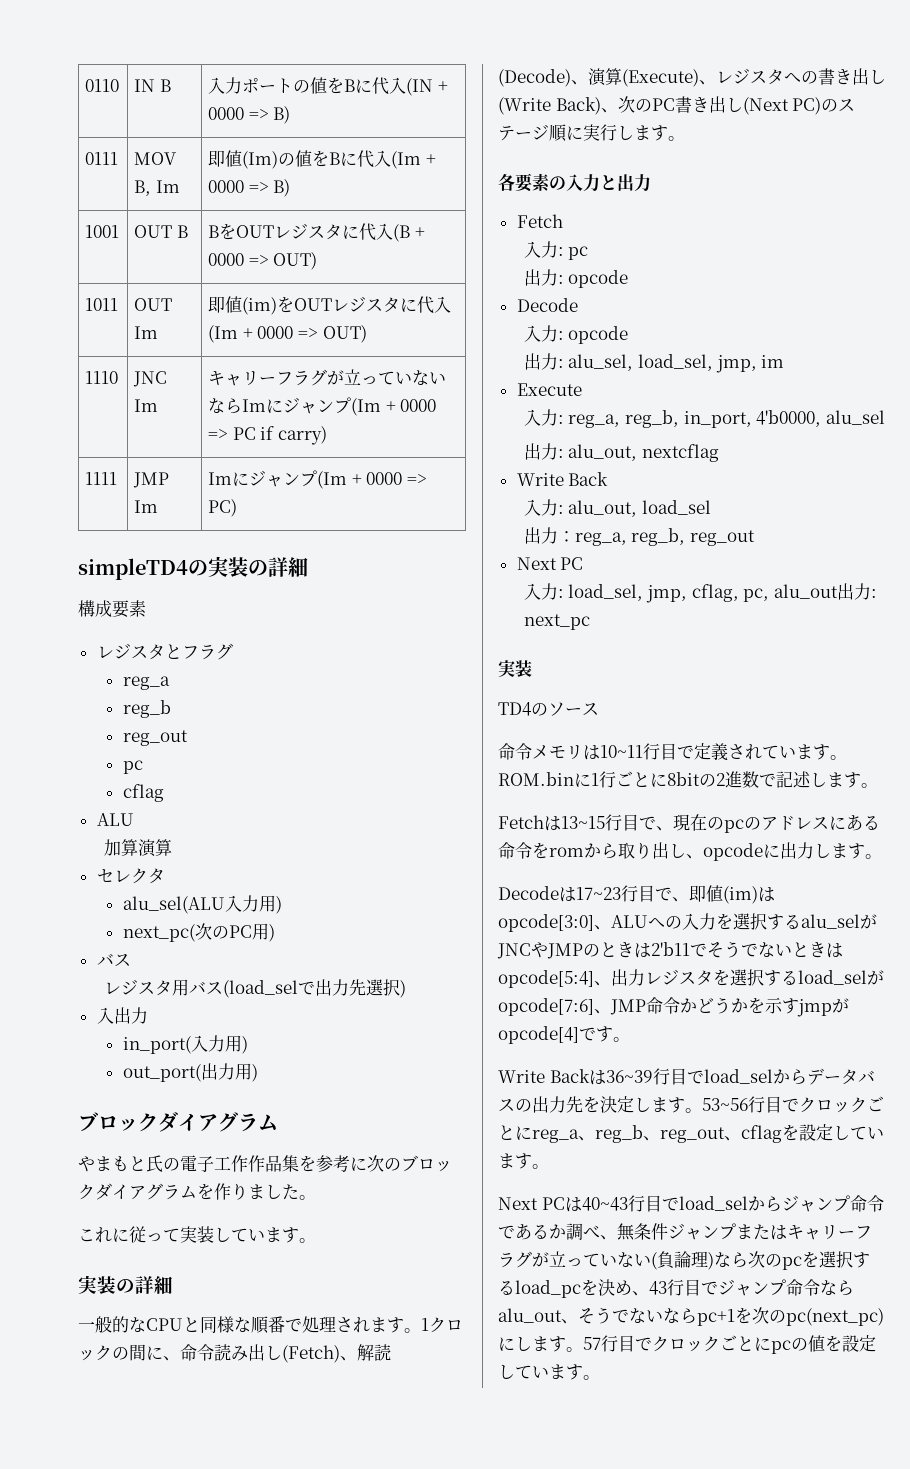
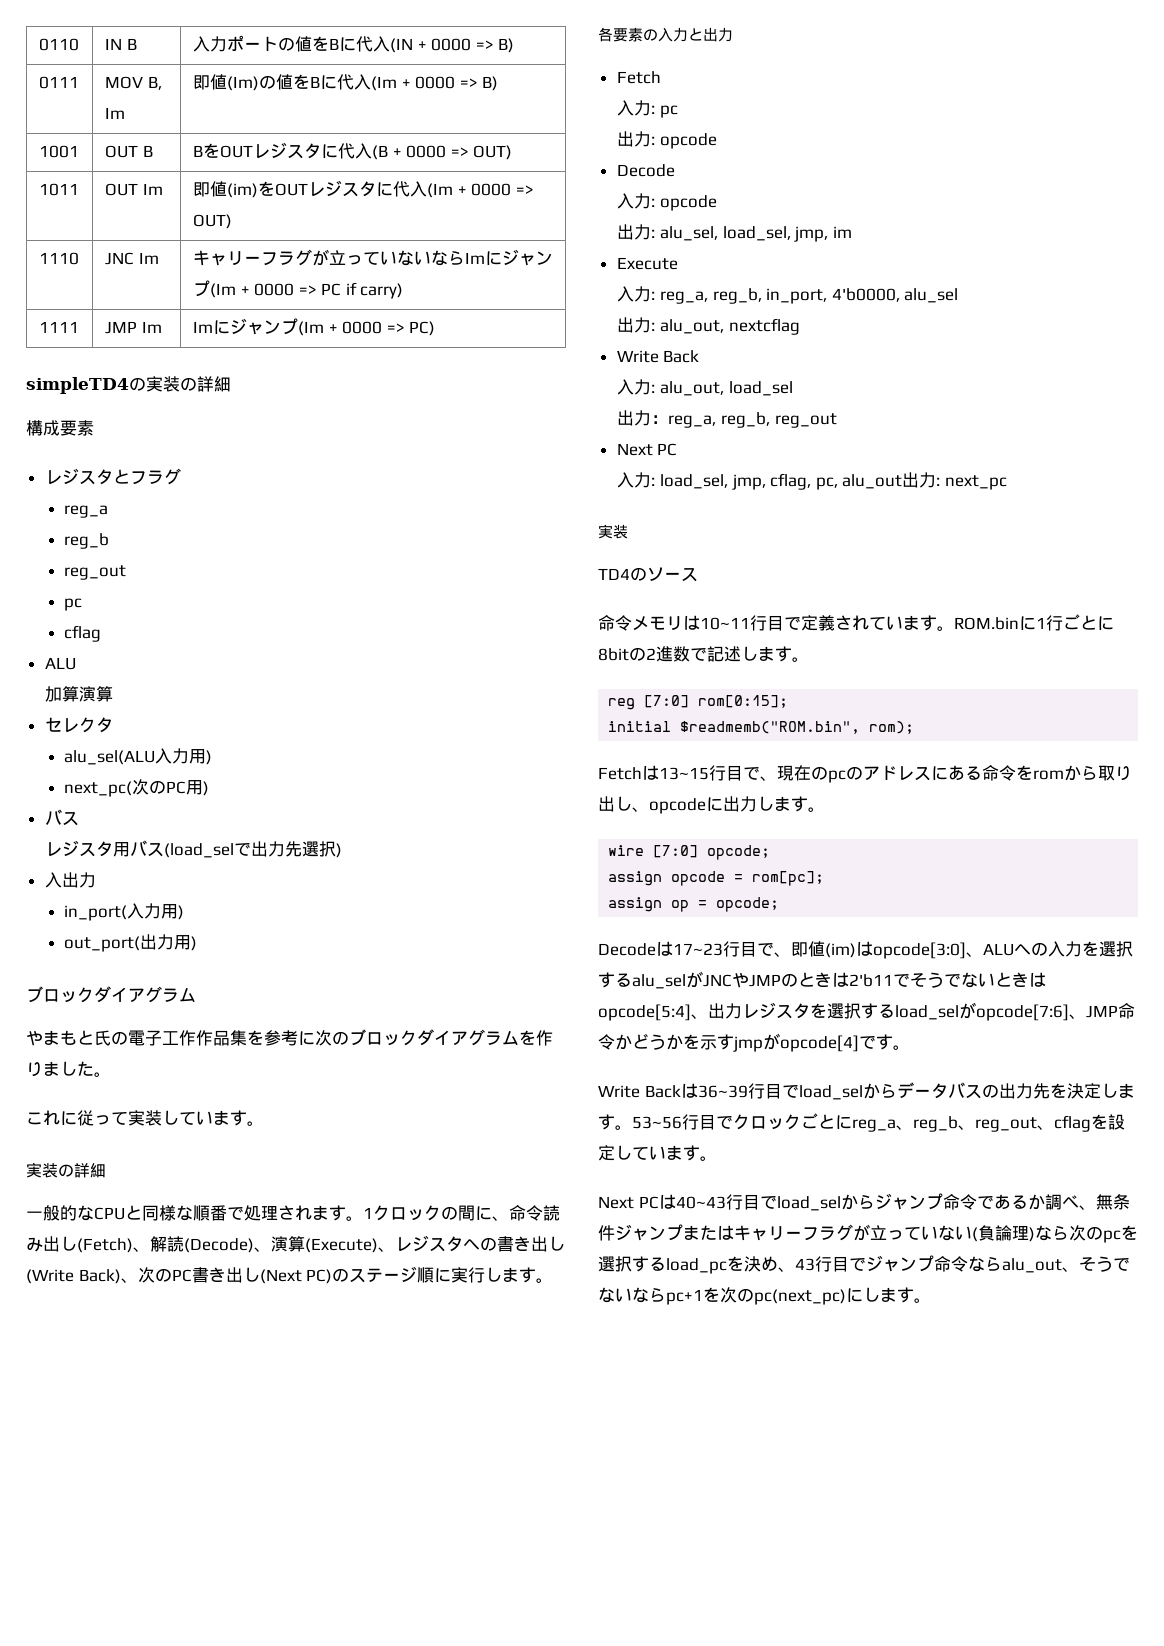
(878, 785) none -> [608,695,789,710] [608,721,915,734] // reg [7:0] rom[0:15]; // initial $readmemb("ROM.bin", rom);
(882, 856) none -> [608,845,771,860] [608,871,825,886] [608,897,780,912] // wire [7:0] opcode; // assign opcode = rom[pc]; // assign op = opcode;
[583,1335,876,1354] [498,1364,600,1380] 57行目でクロックごとにpcの値を設定しています。 -> (931, 1300) none

